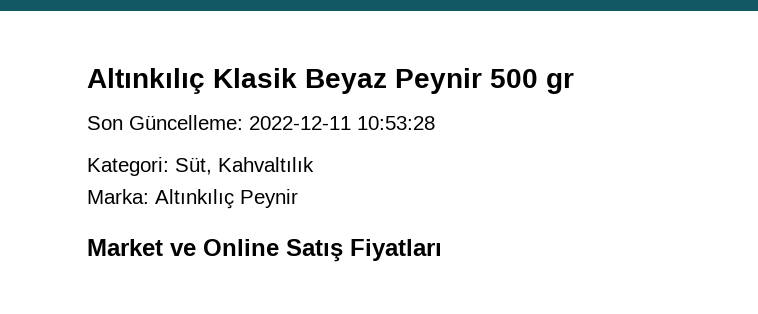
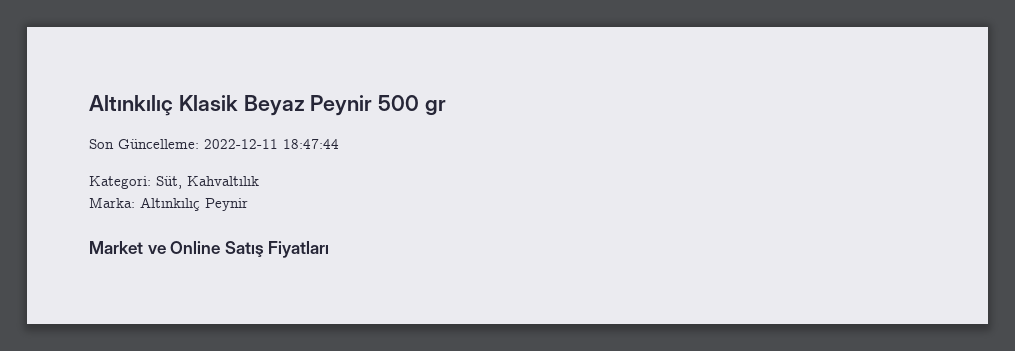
[357,116,435,130] 10:53:28 -> [283,139,339,149] 18:47:44

